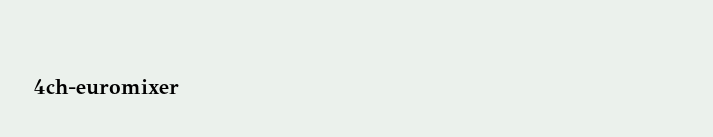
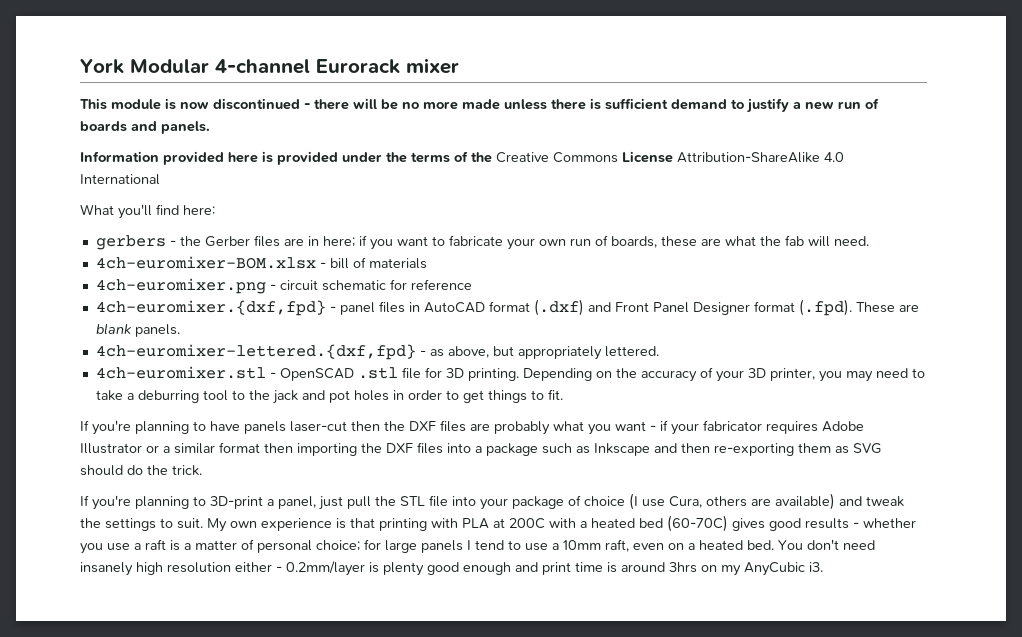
[33,79,179,95] 4ch-euromixer -> [80,58,459,74] [80,98,879,113] [80,121,210,134] [80,151,844,165] [80,174,160,185] [80,204,215,219] [95,235,869,250] [95,256,427,269] [95,278,472,294] [95,299,919,316] [95,323,180,337] [95,344,659,360] [95,366,925,382] [95,389,563,404] [80,420,864,435] [80,442,882,456] [80,465,202,476] [80,493,904,510] [80,515,916,532] [80,539,875,554] [80,561,823,576] York Modular 4-channel Eurorack mixer // This module is now discontinued - there will be no more made unless there is sufficient demand to justify a new run of boards and panels. // Information provided here is provided under the terms of the Creative Commons License Attribution-ShareAlike 4.0 International // What you'll find here: // gerbers - the Gerber files are in here; if you want to fabricate your own run of boards, these are what the fab will need. // 4ch-euromixer-BOM.xlsx - bill of materials // 4ch-euromixer.png - circuit schematic for reference // 4ch-euromixer.{dxf,fpd} - panel files in AutoCAD format (.dxf) and Front Panel Designer format (.fpd). These are blank panels. // 4ch-euromixer-lettered.{dxf,fpd} - as above, but appropriately lettered. // 4ch-euromixer.stl - OpenSCAD .stl file for 3D printing. Depending on the accuracy of your 3D printer, you may need to take a deburring tool to the jack and pot holes in order to get things to fit. // If you're planning to have panels laser-cut then the DXF files are probably what you want - if your fabricator requires Adobe Illustrator or a similar format then importing the DXF files into a package such as Inkscape and then re-exporting them as SVG should do the trick. // If you're planning to 3D-print a panel, just pull the STL file into your package of choice (I use Cura, others are available) and tweak the settings to suit. My own experience is that printing with PLA at 200C with a heated bed (60-70C) gives good results - whether you use a raft is a matter of personal choice; for large panels I tend to use a 10mm raft, even on a heated bed. You don't need insanely high resolution either - 0.2mm/layer is plenty good enough and print time is around 3hrs on my AnyCubic i3.

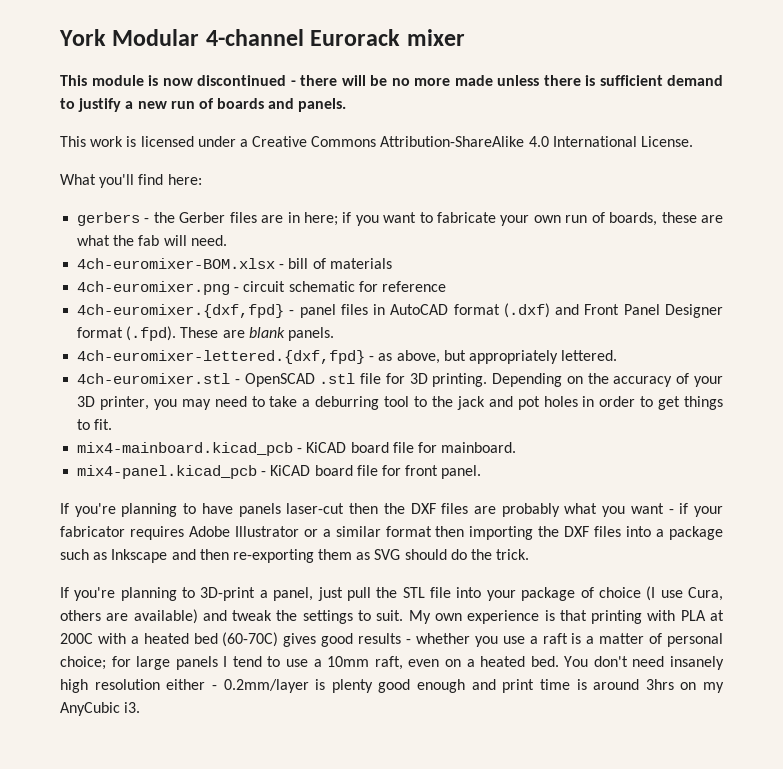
[80,151,492,165] Information provided here is provided under the terms of the -> [60,136,248,147] This work is licensed under a
[622,151,673,163] License -> (377, 141) none
(160, 179) none -> [641,136,694,147] License.
(563, 394) none -> [77,442,517,456] [77,465,482,479] // mix4-mainboard.kicad_pcb - KiCAD board file for mainboard. // mix4-panel.kicad_pcb - KiCAD board file for front panel.

